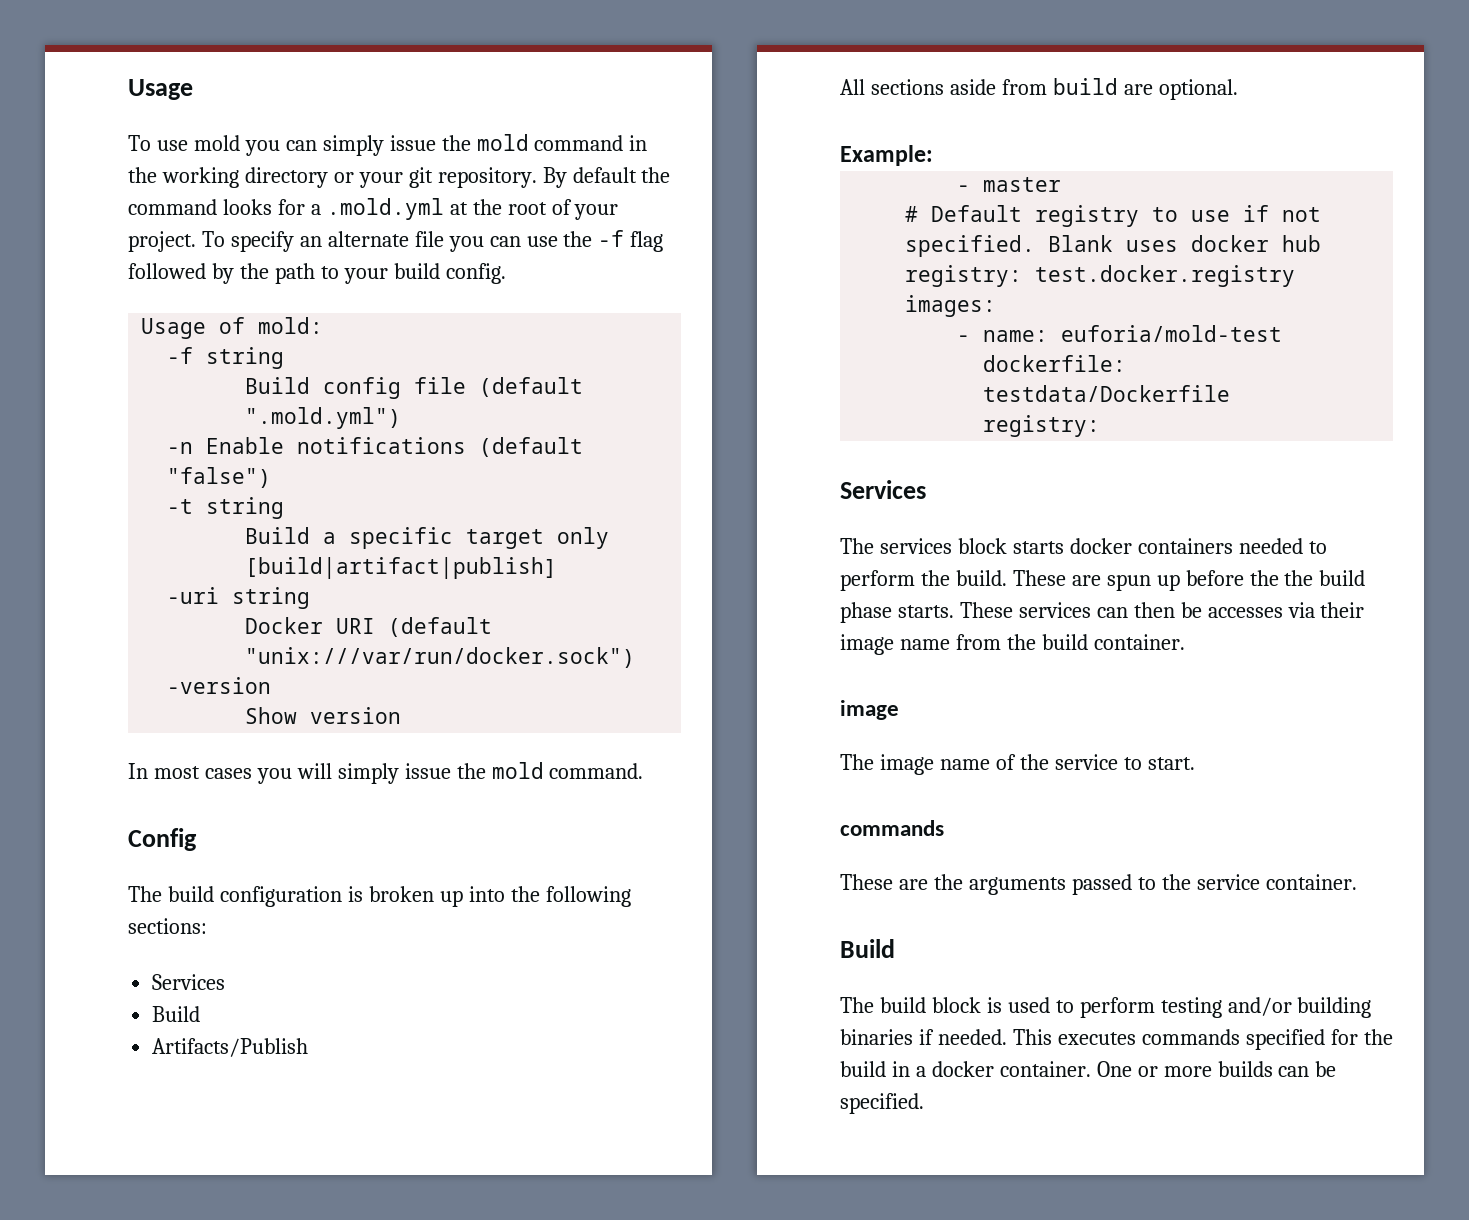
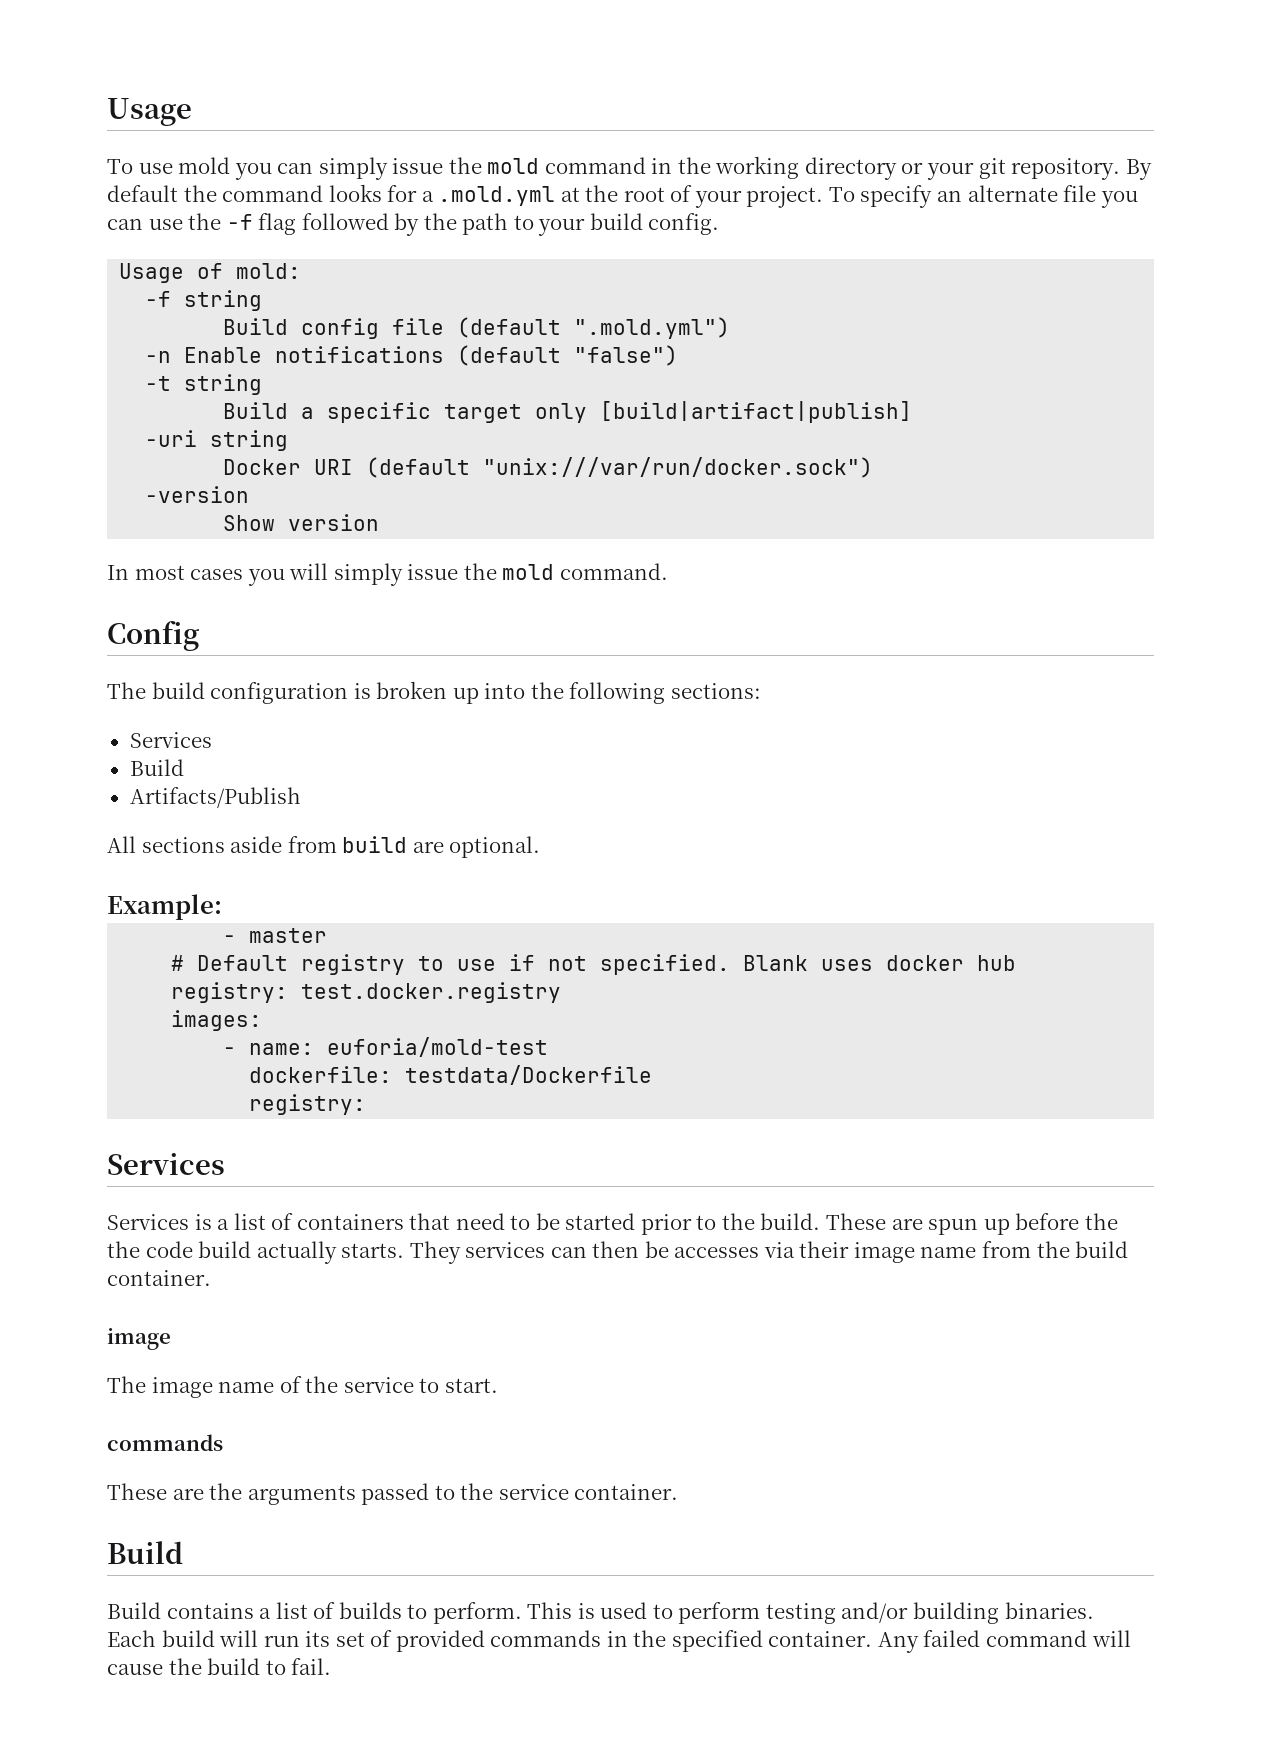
[840,538,1327,554] [840,570,915,591] The services block starts docker containers needed to perform -> [107,1213,717,1235] Services is a list of containers that need to be started prior to
[1319,570,1366,586] [840,602,1013,623] build phase starts. These -> [145,1241,461,1264] code build actually starts. They
[840,997,981,1013] The build block -> [107,1602,573,1624] Build contains a list of builds to perform. This
[840,1029,1393,1050] [840,1061,1337,1077] [840,1093,924,1114] binaries if needed. This executes commands specified for the build in a docker container. One or more builds can be specified. -> [1004,1602,1094,1619] [107,1630,1131,1653] [107,1658,332,1675] binaries. // Each build will run its set of provided commands in the specified container. Any failed command will cause the build to fail.

